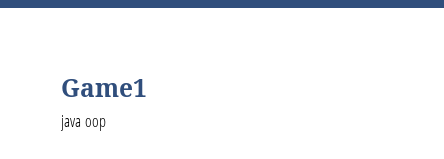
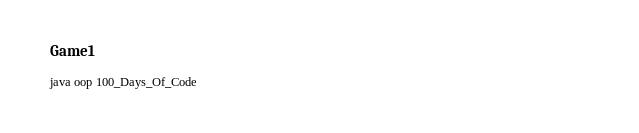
(107, 124) none -> [95,77,197,89] 100_Days_Of_Code

